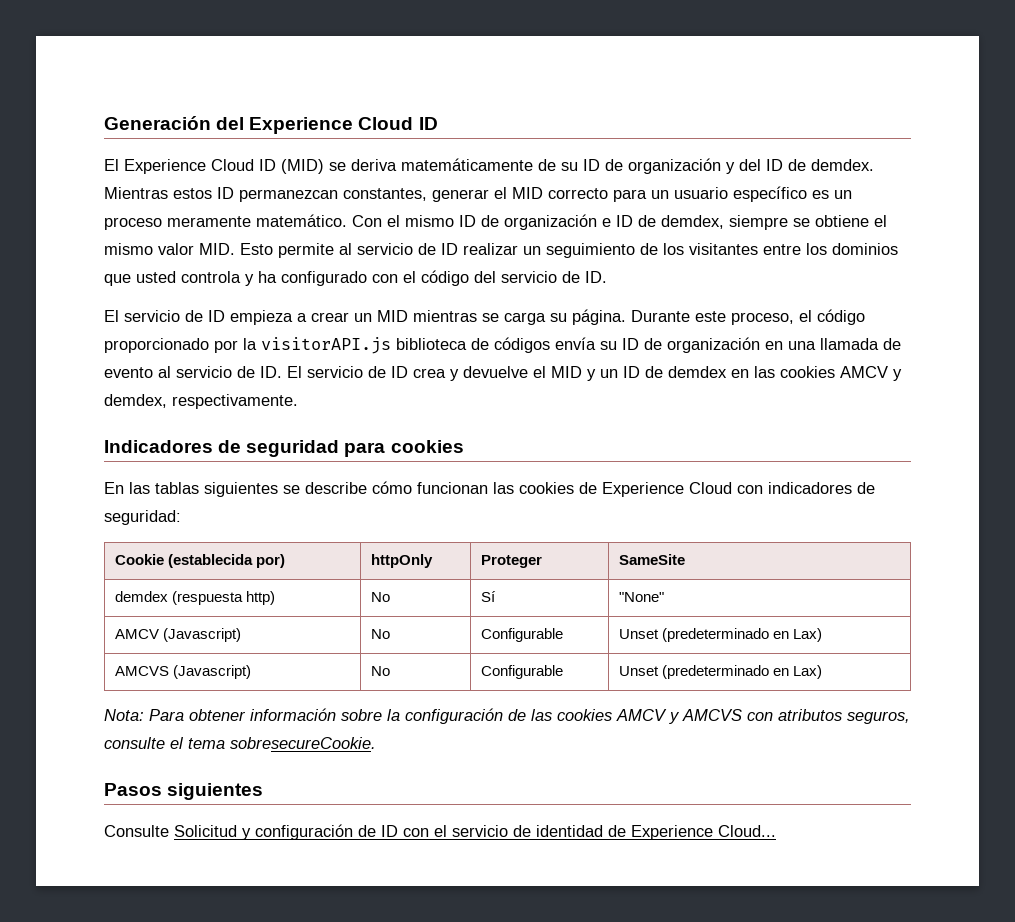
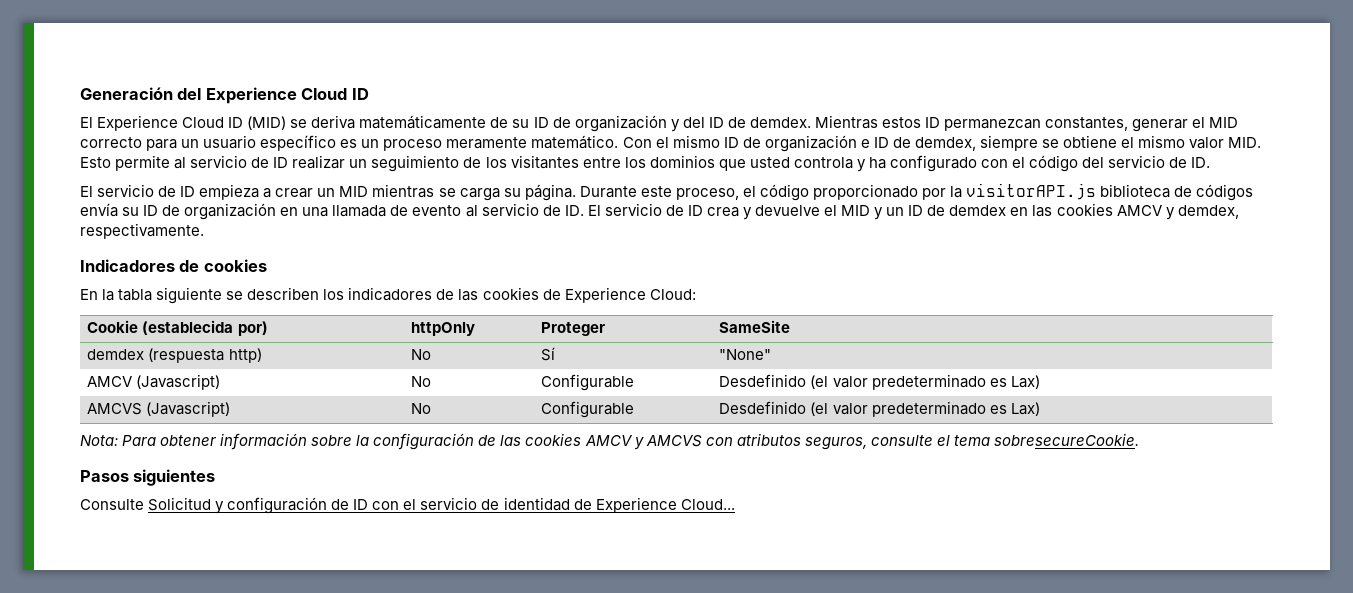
[246,440,386,457] seguridad para -> (200, 266) none
[129,481,875,497] [104,510,181,525] las tablas siguientes se describe cómo funcionan las cookies de Experience Cloud con indicadores de seguridad: -> [102,287,696,304] la tabla siguiente se describen los indicadores de las cookies de Experience Cloud:
[618,628,789,642] Unset (predeterminado en -> [719,374,1007,390] Desdefinido (el valor predeterminado es
[618,665,789,679] Unset (predeterminado en -> [719,401,1007,417] Desdefinido (el valor predeterminado es

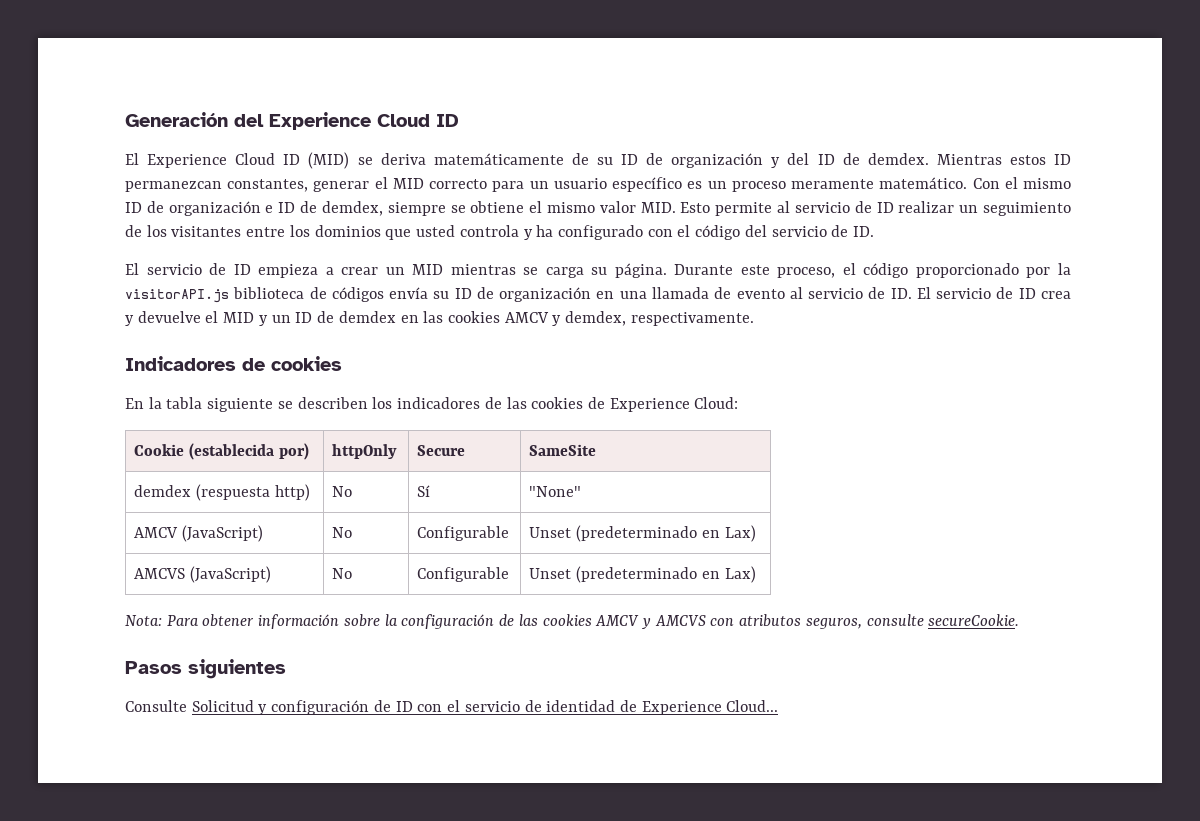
[541,322,606,336] Proteger -> [417,445,466,456] Secure
[136,374,221,390] [411,376,432,387] [541,374,635,391] [719,374,1007,390] (Javascript) | No | Configurable | Desdefinido (el valor predeterminado es -> [182,525,264,542] [332,527,353,538] [417,526,510,541] [529,525,720,542] (JavaScript) | No | Configurable | Unset (predeterminado en
[146,401,231,417] [411,403,432,414] [541,401,635,418] [719,401,1007,417] (Javascript) | No | Configurable | Desdefinido (el valor predeterminado es -> [190,566,272,583] [332,568,353,579] [417,567,510,582] [529,566,720,583] (JavaScript) | No | Configurable | Unset (predeterminado en
[936,433,1139,446] el tema sobresecureCookie. -> [928,614,1020,626] secureCookie.

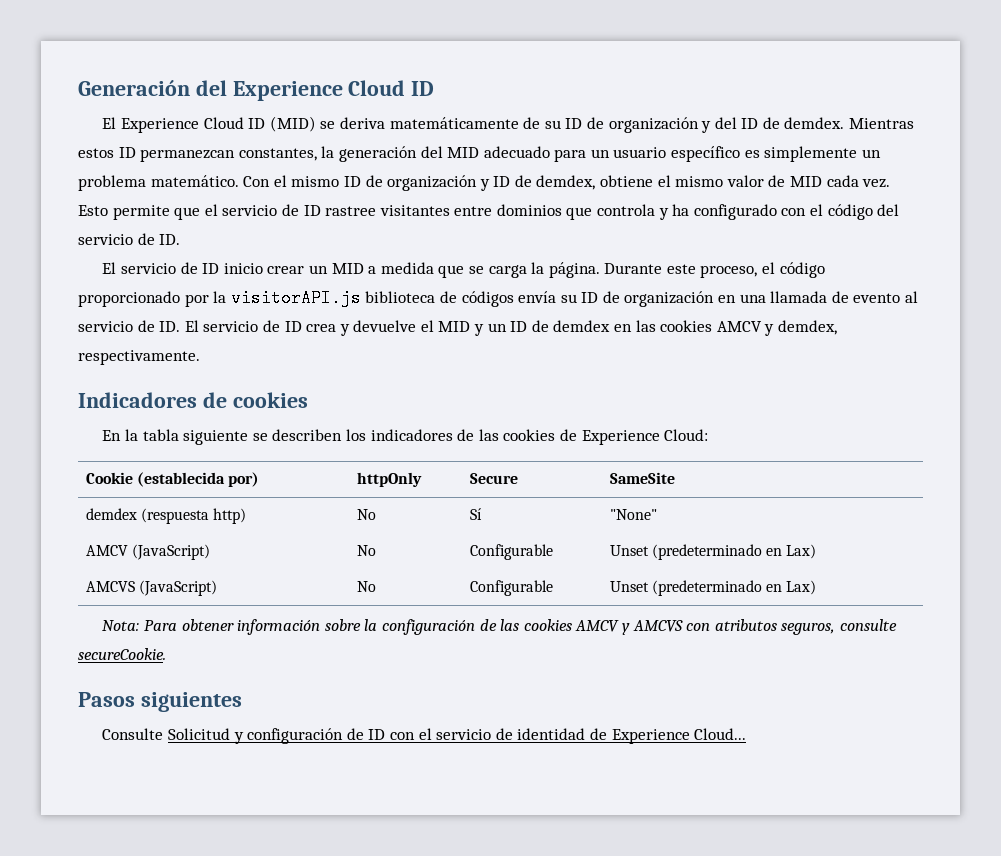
[313,177,488,192] generar el MID correcto -> [321,146,550,162] la generación del MID adecuado
[707,179,875,192] un proceso meramente -> [764,146,881,162] [78,175,146,191] simplemente un problema
[265,205,274,213] e -> [479,179,490,191] y
[387,202,466,216] siempre se -> (596, 182) none
[640,201,1072,216] [125,225,167,237] MID. Esto permite al servicio de ID realizar un seguimiento de los -> [768,175,891,188] [78,204,377,220] de MID cada vez. Esto permite que el servicio de ID rastree
[289,225,310,237] los -> (493, 211) none
[416,225,456,237] usted -> (593, 213) none
[258,264,334,278] empieza a -> [223,263,263,274] inicio
[450,264,516,275] mientras -> [368,262,465,278] a medida que
[591,267,608,275] su -> [531,262,545,274] la

